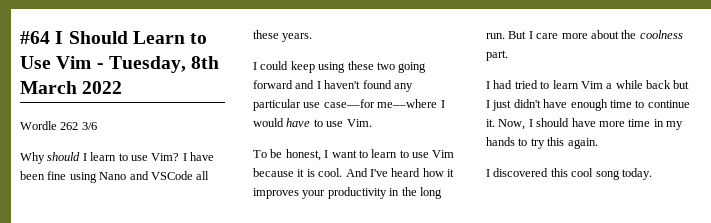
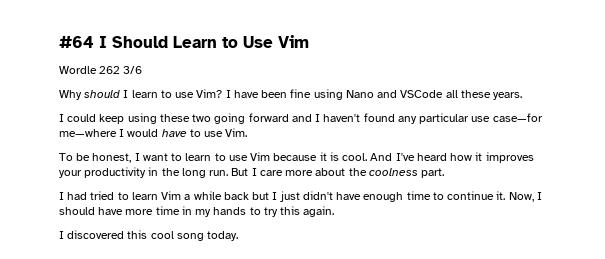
[96,56,220,73] [20,81,123,94] - Tuesday, 8th March 2022 -> (309, 41) none

